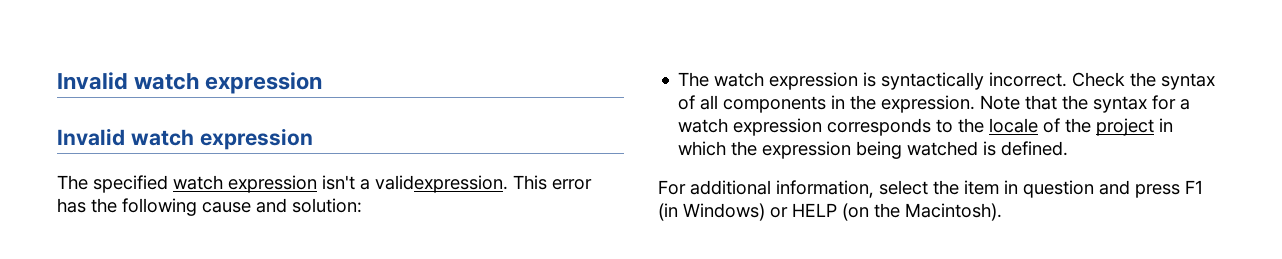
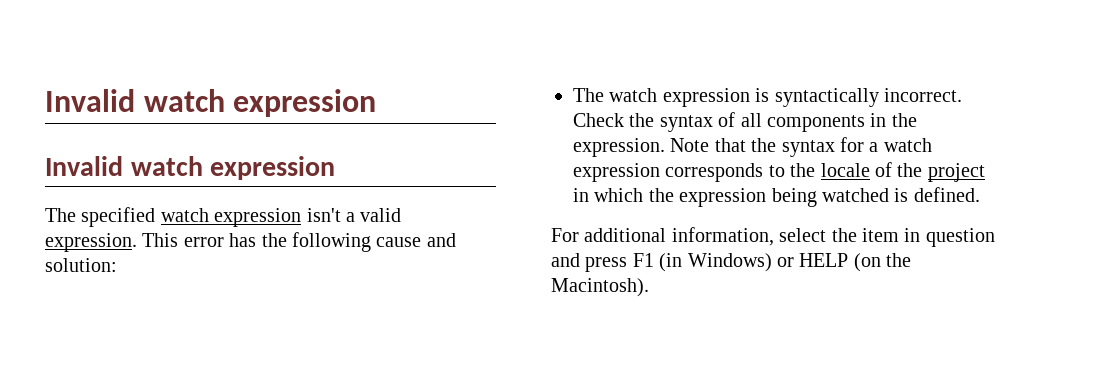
[375,175,508,193] validexpression. -> [360,208,402,222] [45,233,137,252] valid expression.

